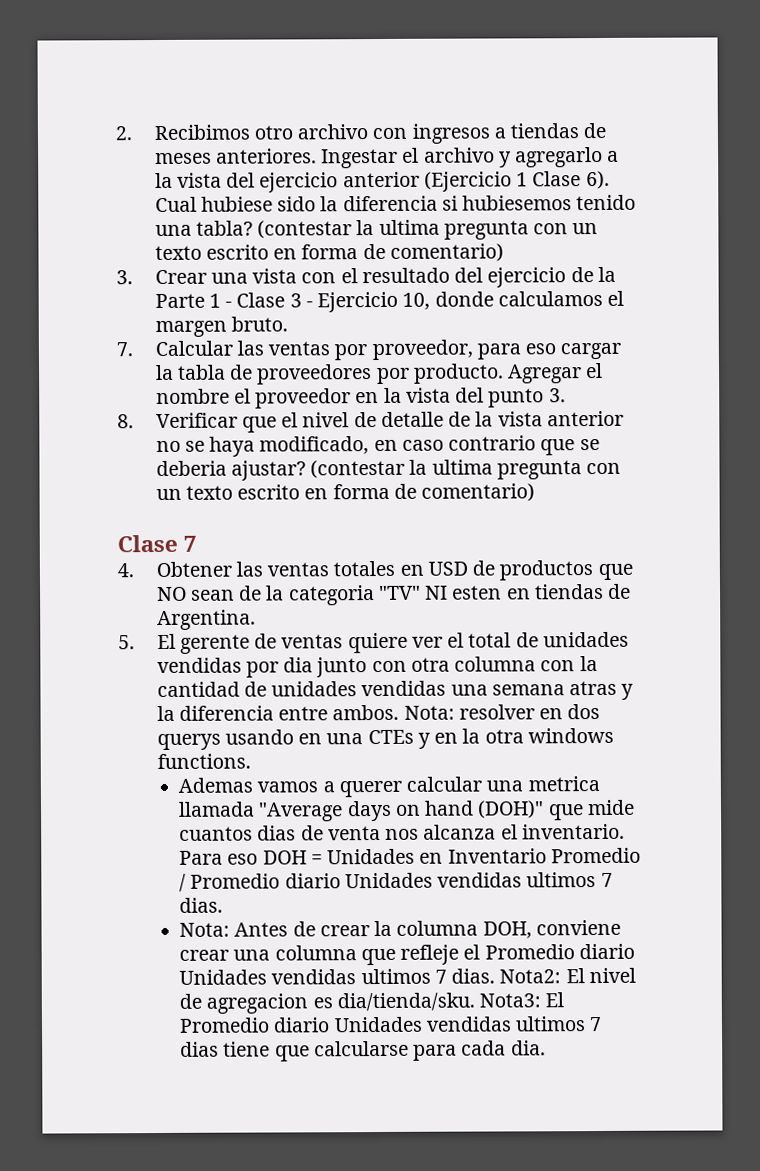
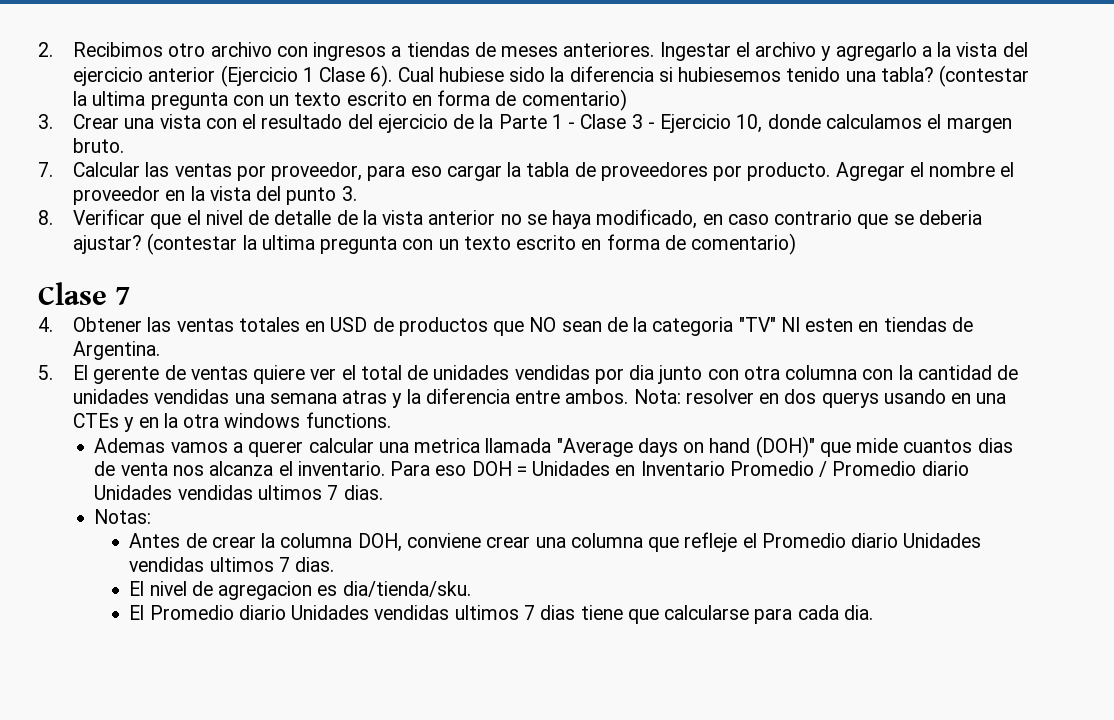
[178,922,230,937] Nota: -> [94,509,152,524] Notas: //
[499,969,562,984] Nota2: -> (335, 564) //
[479,993,542,1008] Nota3: -> (471, 589) //

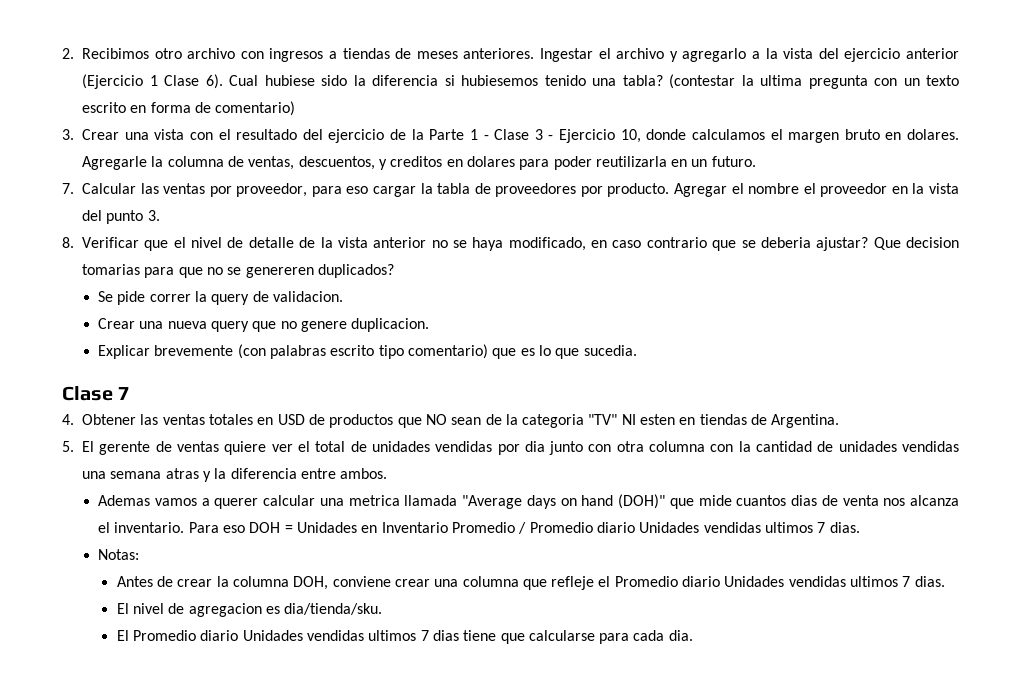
[72,138,124,153] bruto. -> [844,129,959,140] [82,156,756,170] bruto en dolares. Agregarle la columna de ventas, descuentos, y creditos en dolares para poder reutilizarla en un futuro.
[147,233,797,255] (contestar la ultima pregunta con un texto escrito en forma de comentario) -> [873,237,960,250] [82,264,394,278] [98,291,344,305] [98,318,430,332] [98,344,637,359] Que decision tomarias para que no se genereren duplicados? // Se pide correr la query de validacion. // Crear una nueva query que no genere duplicacion. // Explicar brevemente (con palabras escrito tipo comentario) que es lo que sucedia.
[633,389,1007,408] [72,412,391,432] Nota: resolver en dos querys usando en una CTEs y en la otra windows functions. -> (388, 473) none

